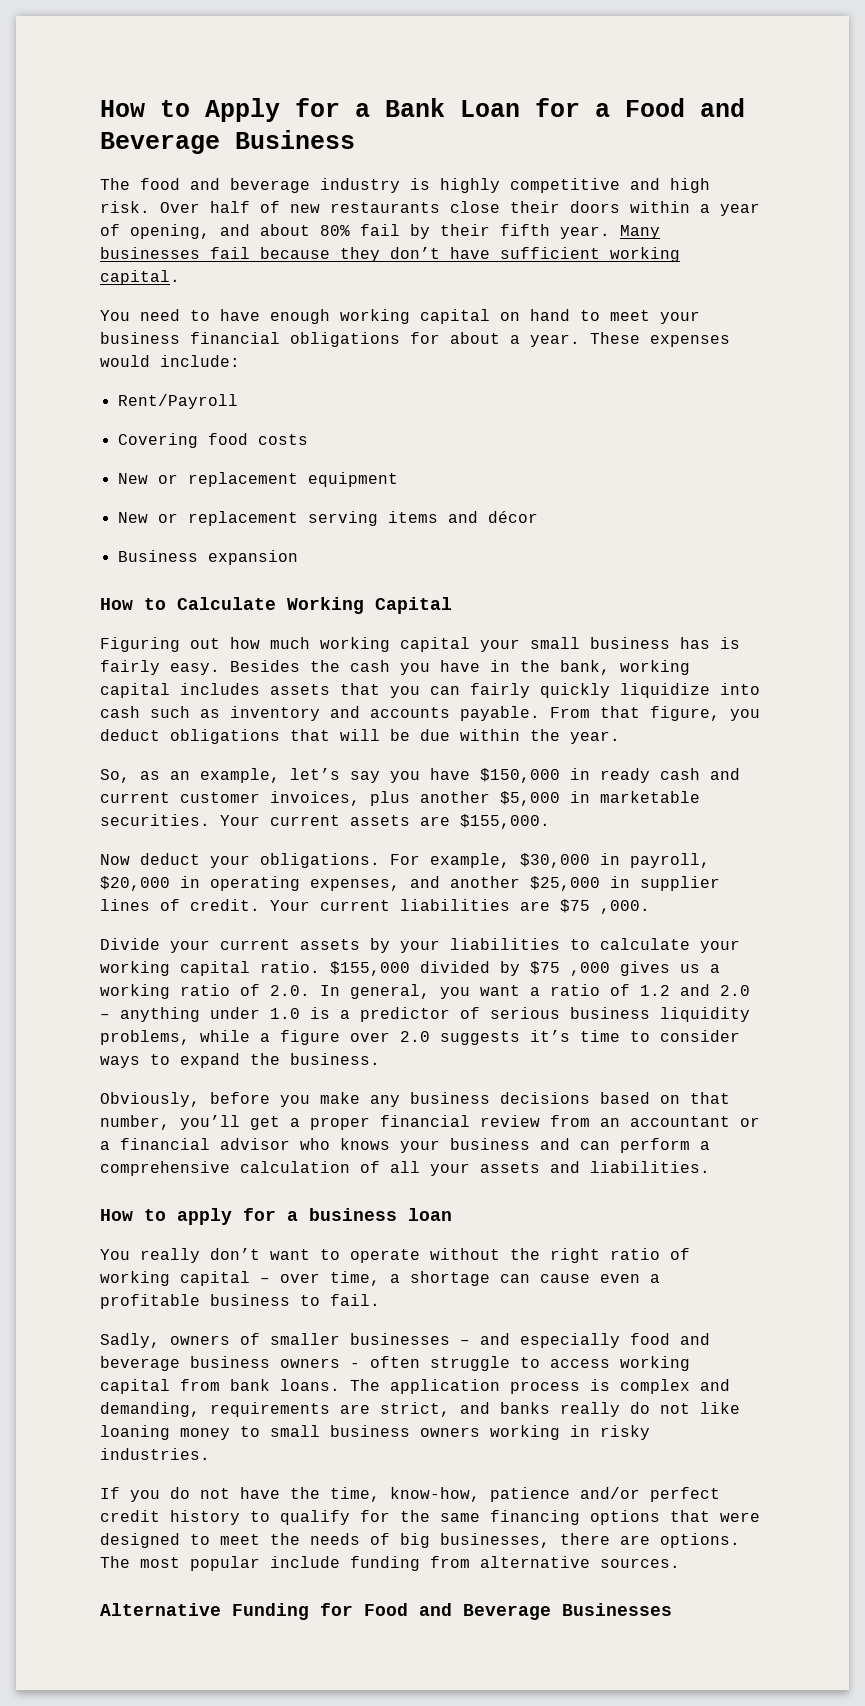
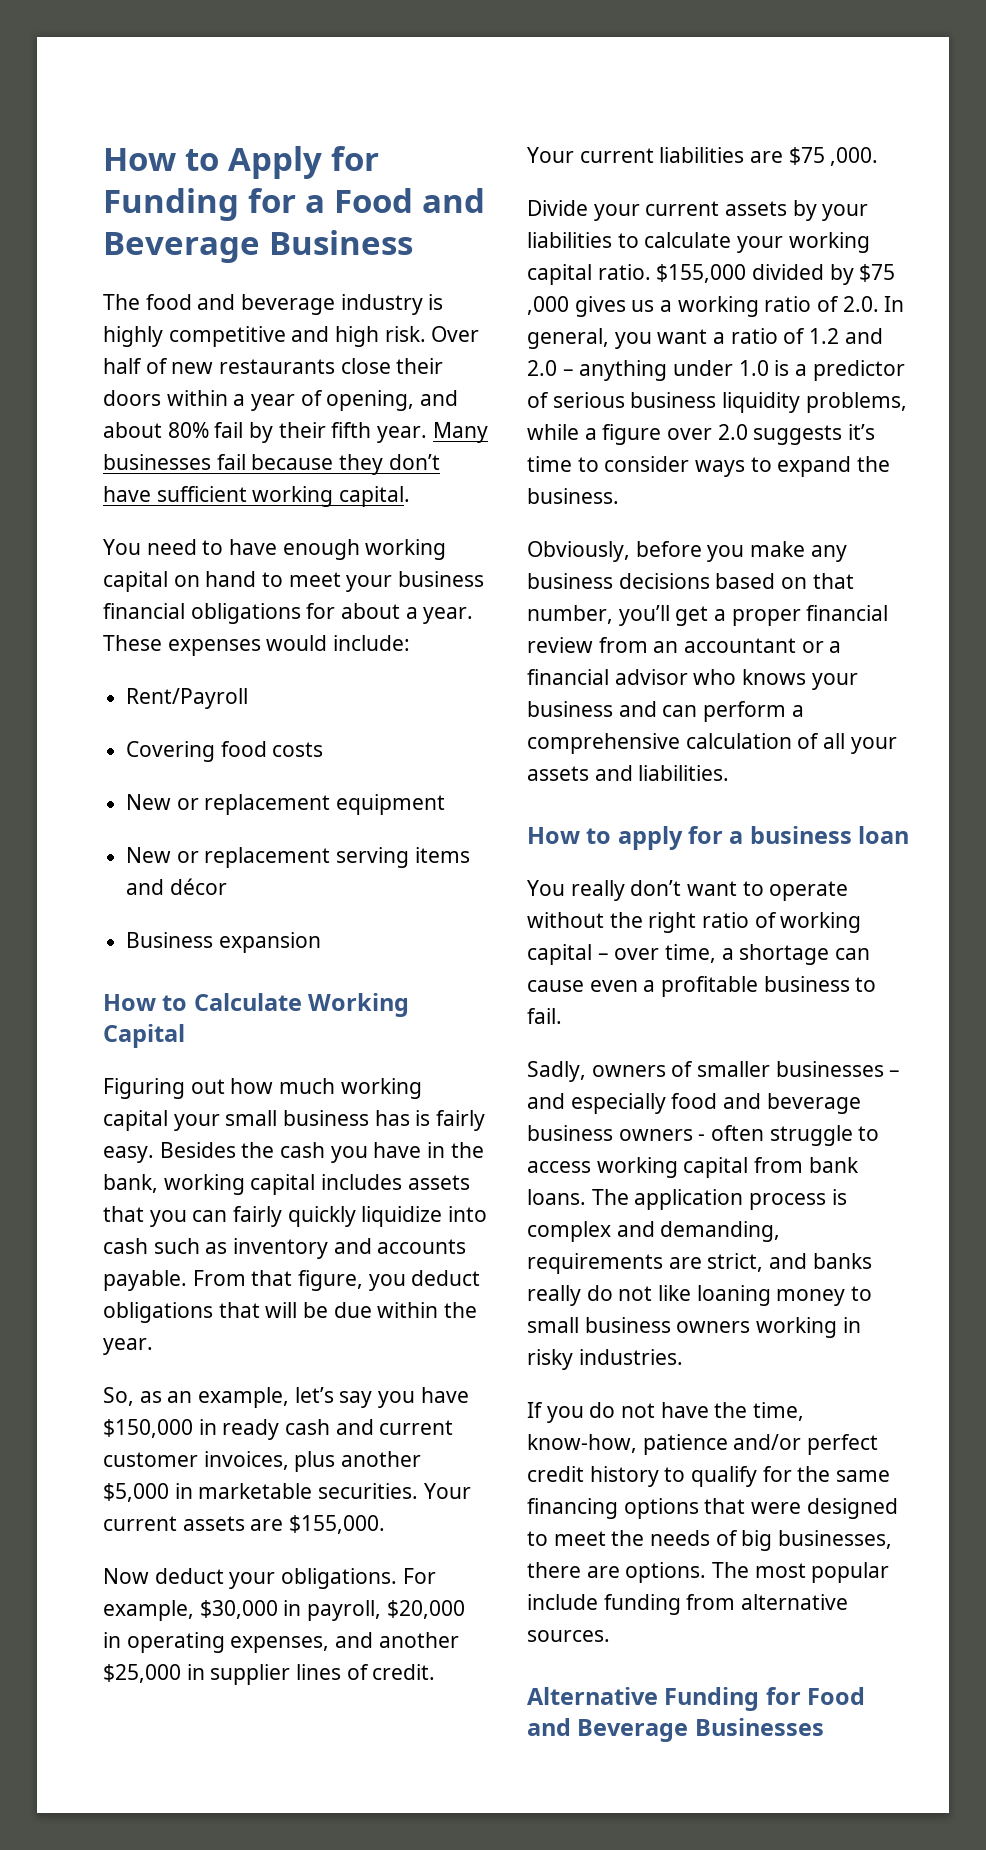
[355,98,520,117] a Bank Loan -> [103,188,239,221] Funding

